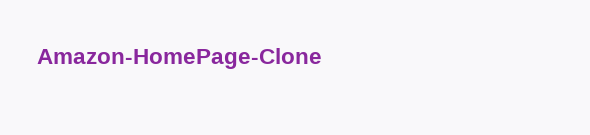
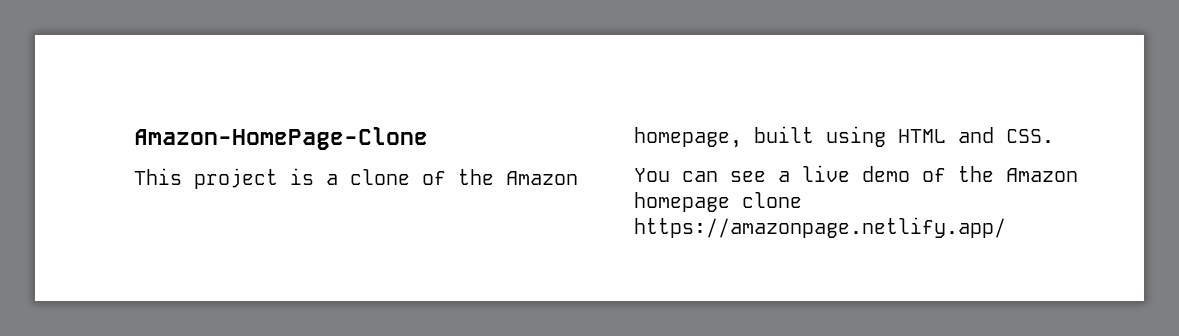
(322, 58) none -> [134,168,578,189] [634,126,1054,148] [634,165,1078,182] [634,192,802,212] [634,217,1006,238] // This project is a clone of the Amazon homepage, built using HTML and CSS. // You can see a live demo of the Amazon homepage clone https://amazonpage.netlify.app/

